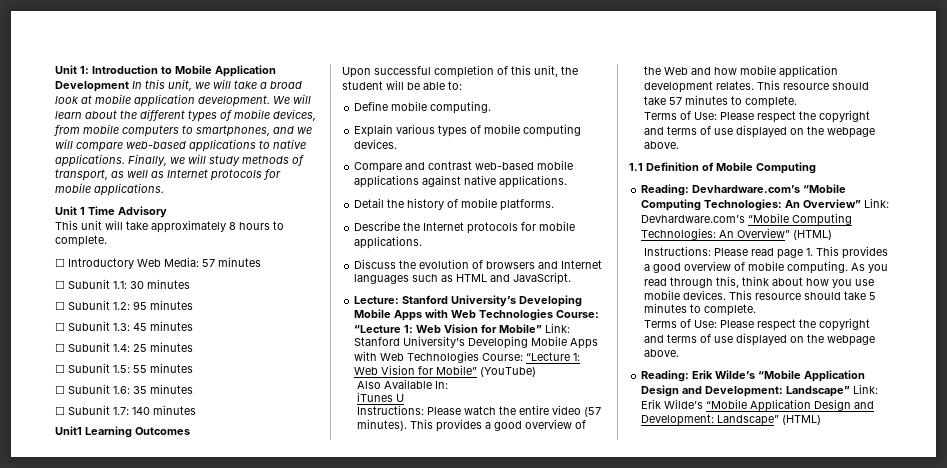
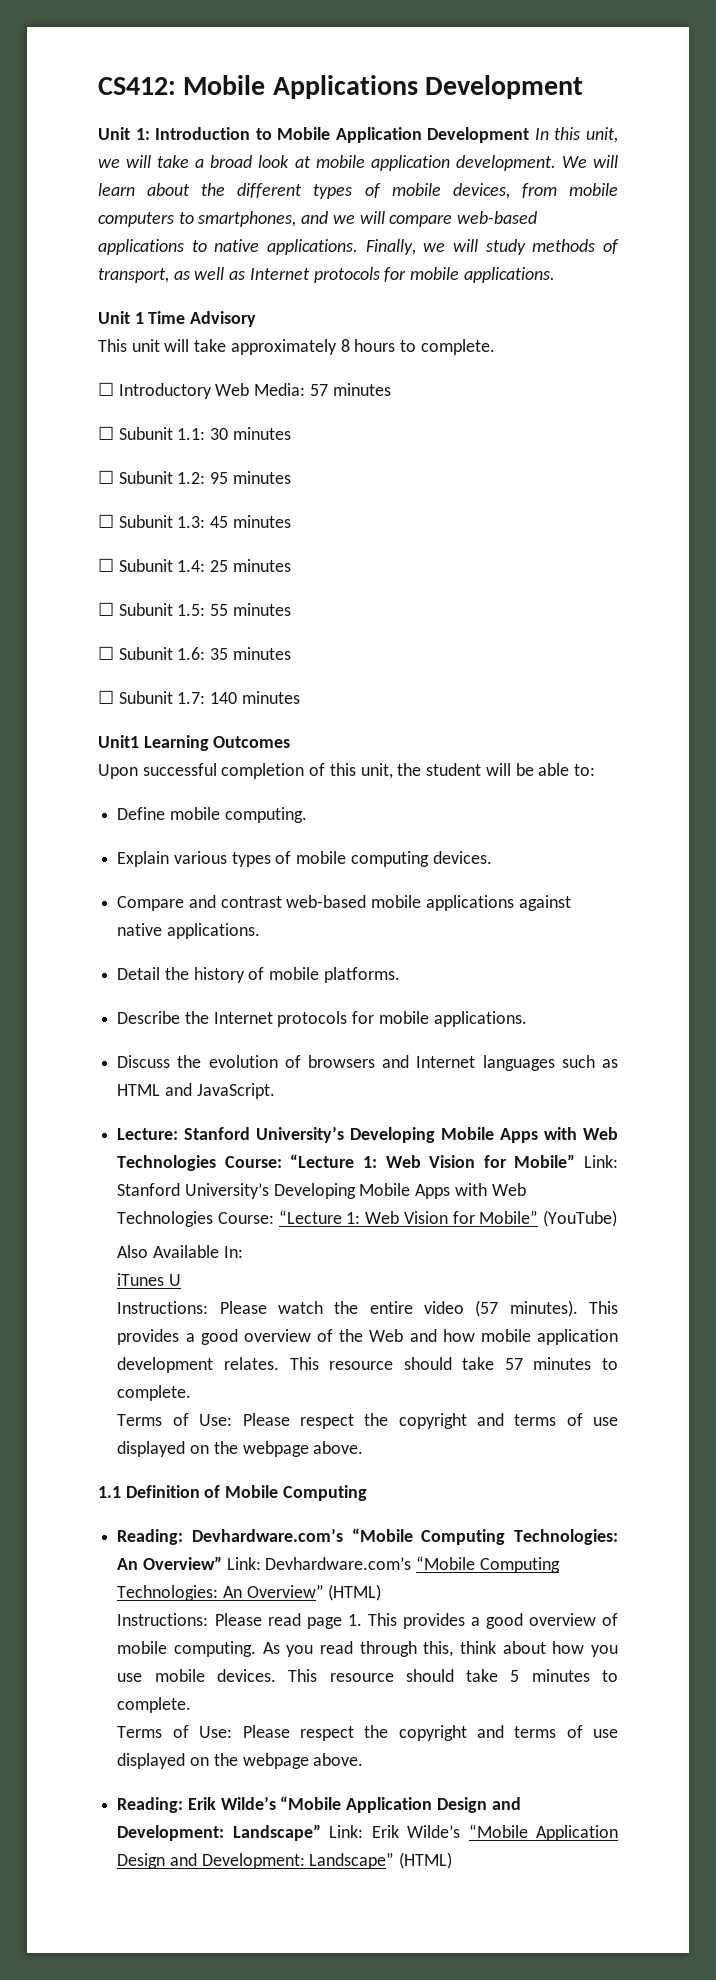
(55, 69) none -> [98,75,584,99] CS412: Mobile Applications Development //

